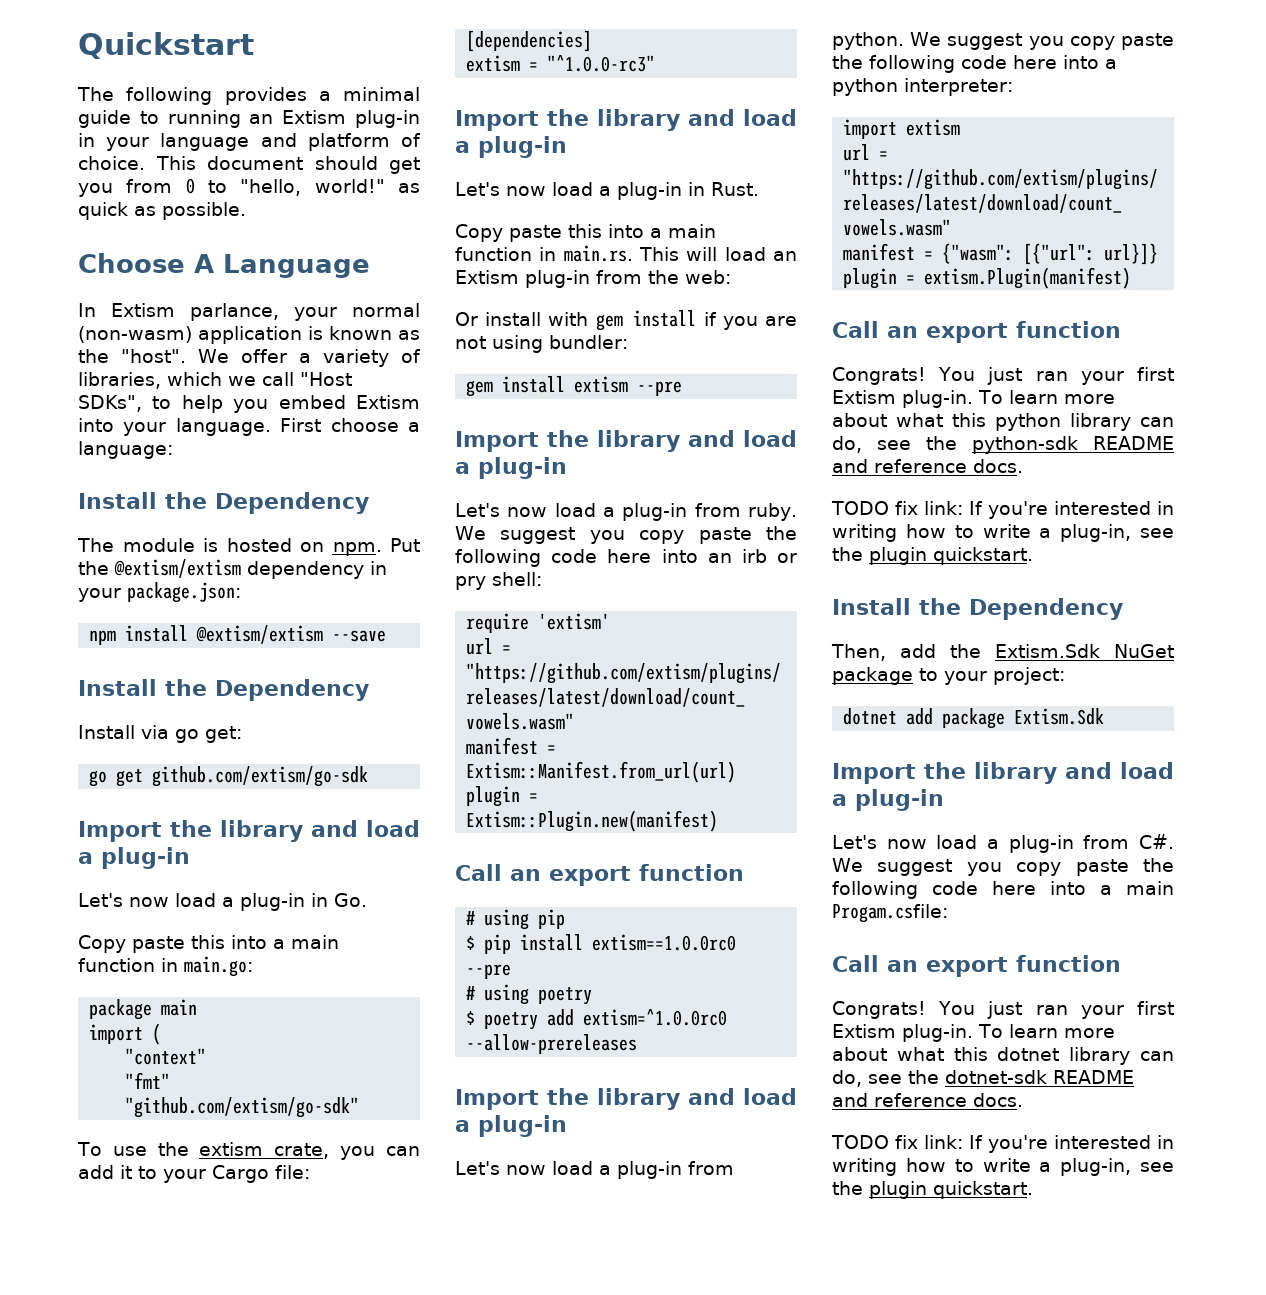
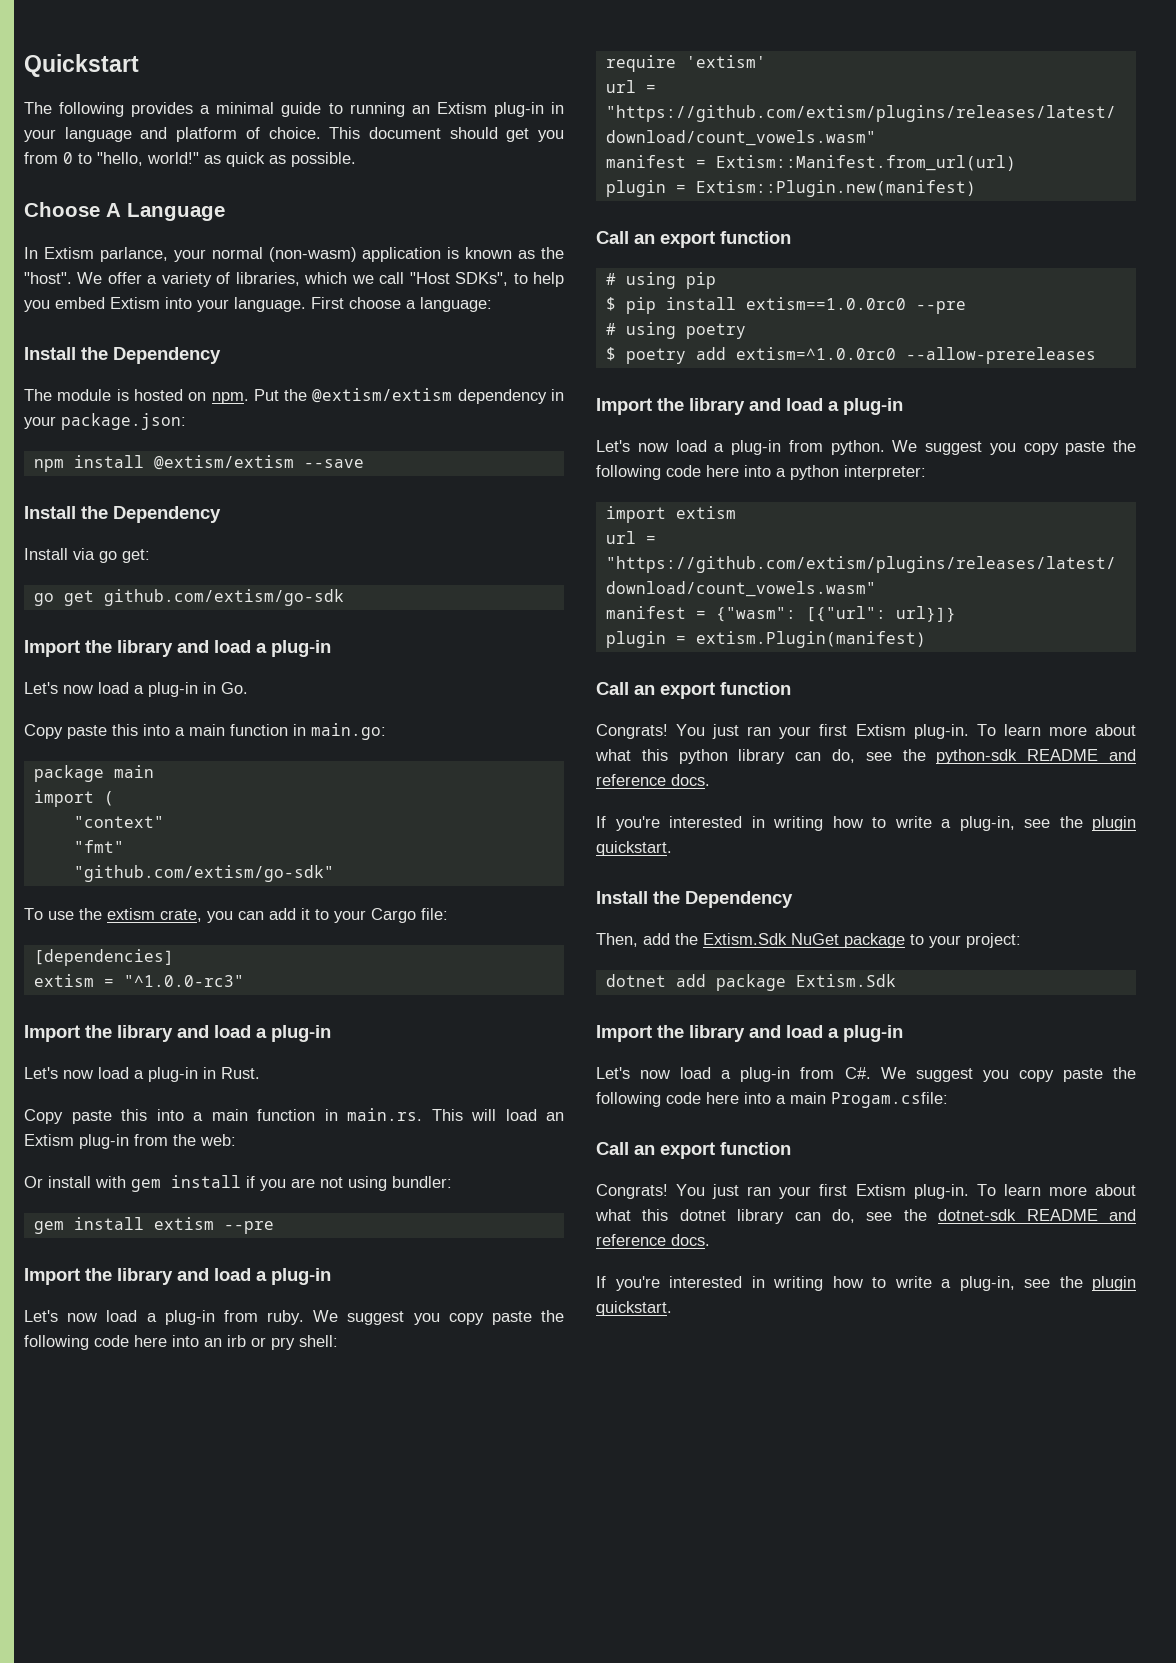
[831,501,963,515] TODO fix link: -> (710, 780) none
[831,1135,963,1149] TODO fix link: -> (710, 1240) none

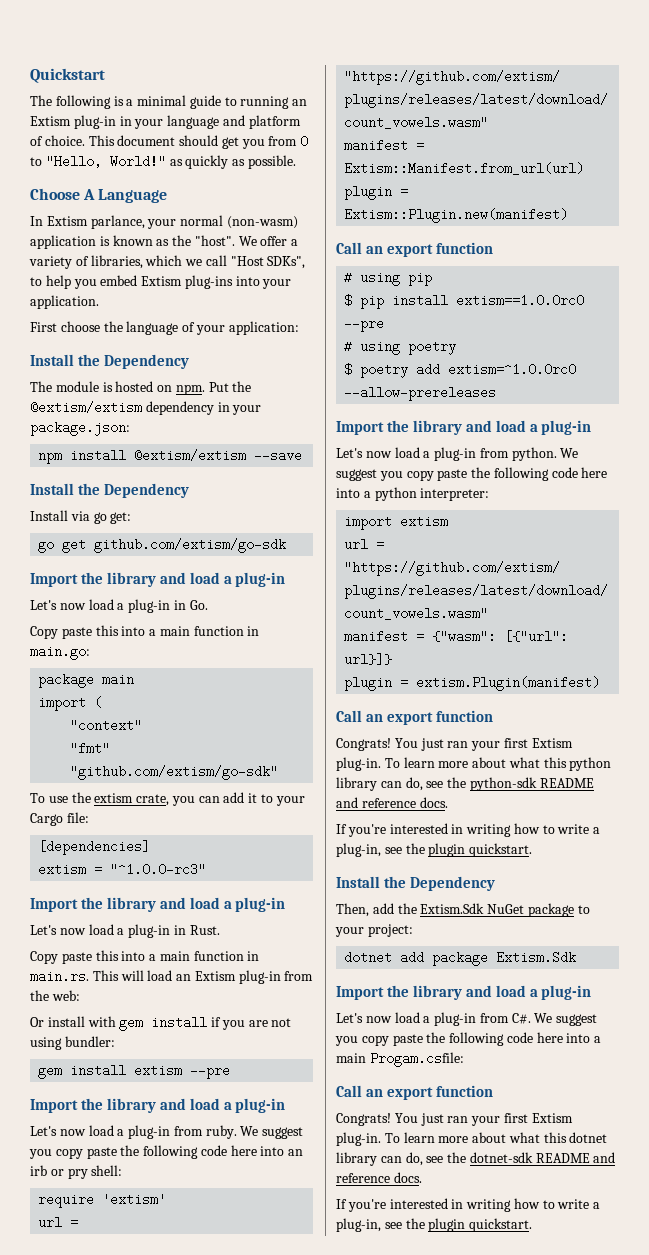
[131,102,194,117] provides -> [113,96,124,106] is
[97,152,265,167] "hello, world!" as quick -> [45,155,229,169] "Hello, World!" as quickly
(160, 303) none -> [184,275,233,289] plug-ins
[234,297,306,312] language. -> [30,295,99,309] application. //
[406,297,492,312] a language: -> [103,321,299,335] the language of your application:

